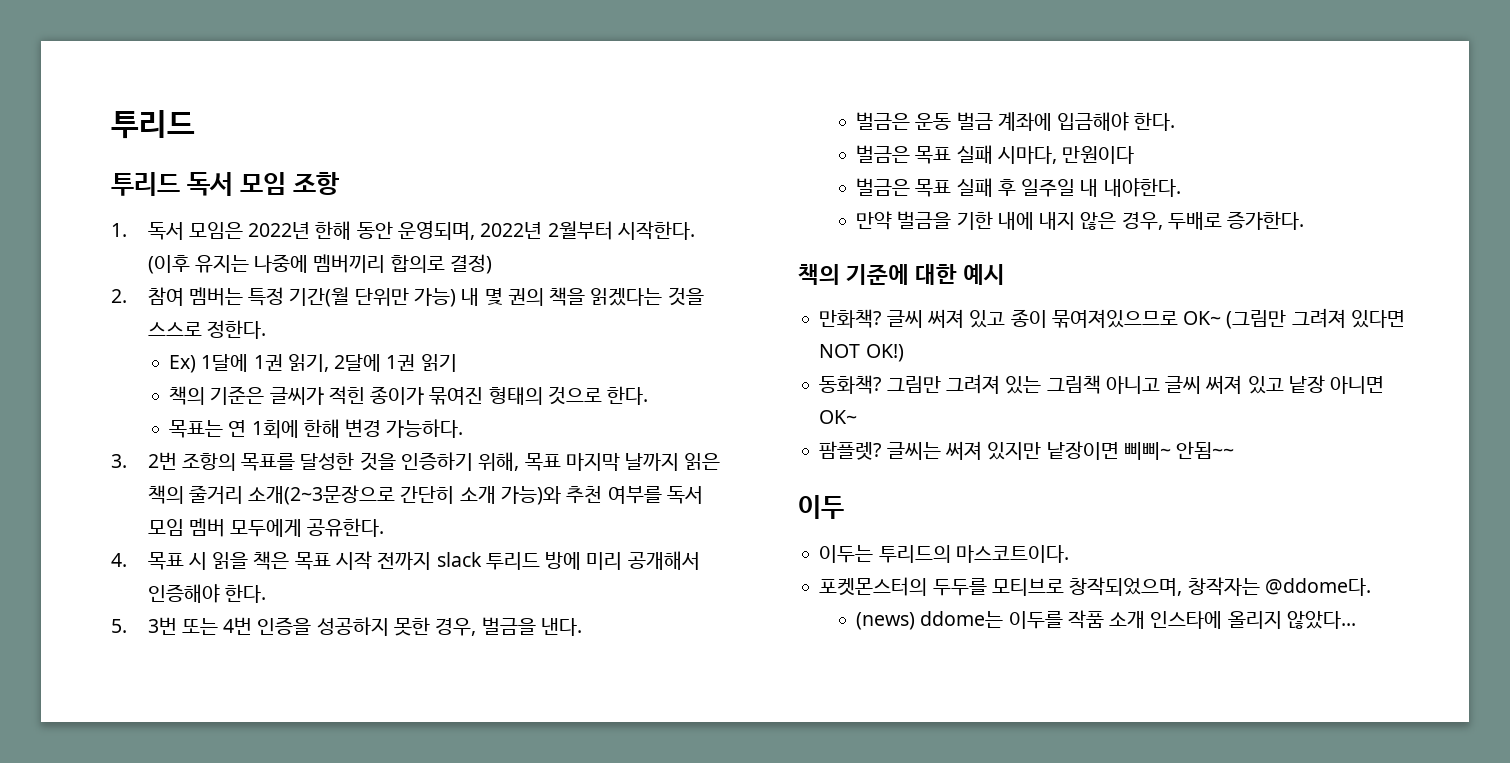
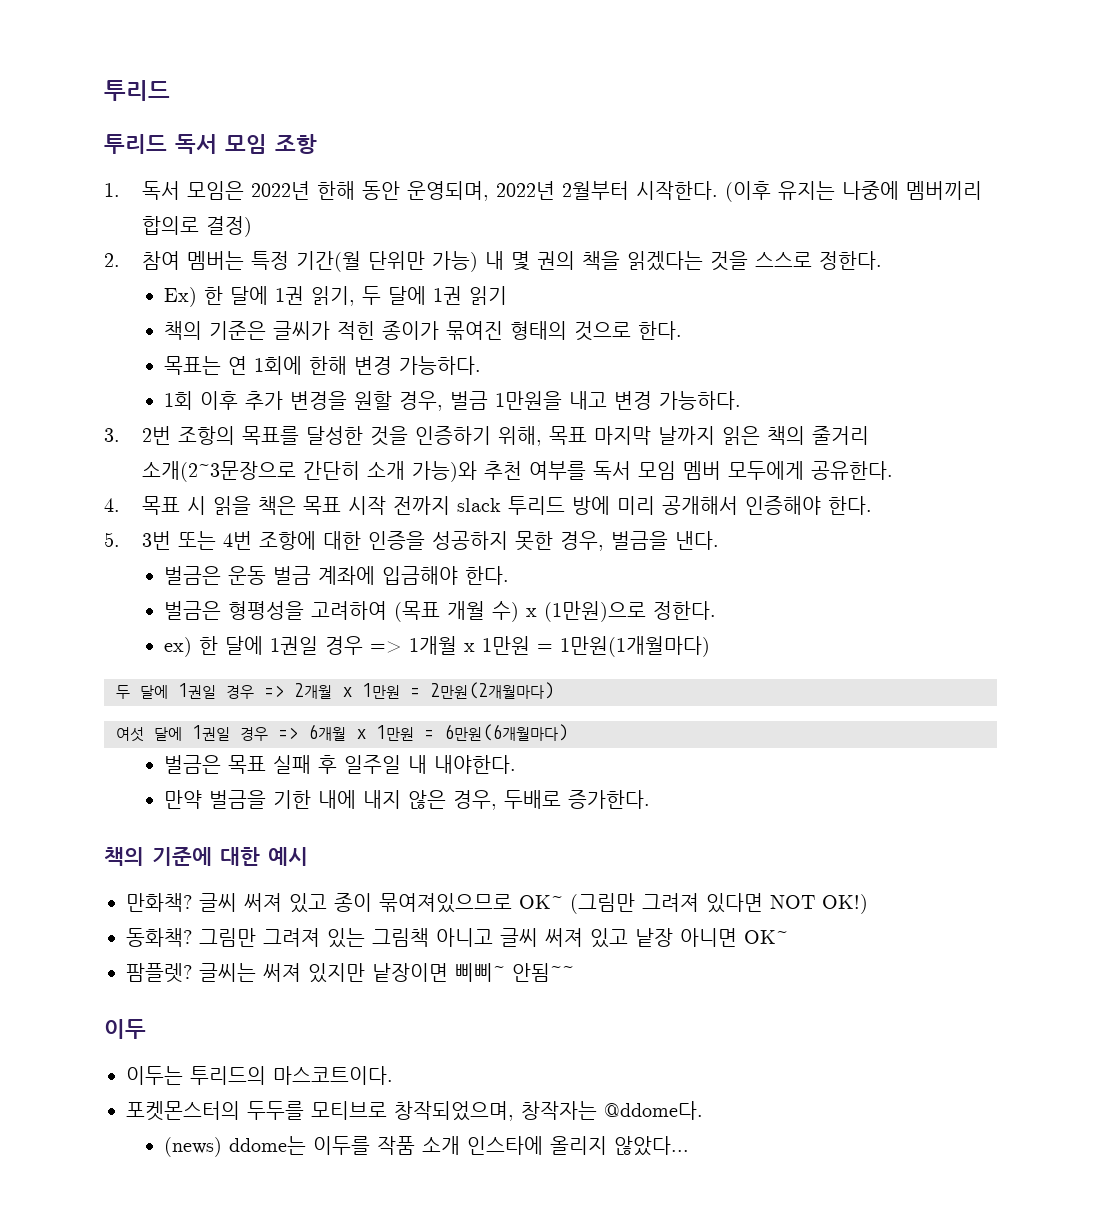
[201,354,382,372] 1달에 1권 읽기, 2달에 -> [203,286,426,306] 한 달에 1권 읽기, 두 달에
(464, 428) none -> [163,391,741,411] // 1회 이후 추가 변경을 원할 경우, 벌금 1만원을 내고 변경 가능하다.
(253, 626) none -> [258,531,361,550] 조항에 대한
[915,145,1135,164] 목표 실패 시마다, 만원이다 -> [227,601,716,622] [163,636,710,657] [116,682,554,699] [116,724,568,742] 형평성을 고려하여 (목표 개월 수) x (1만원)으로 정한다. // ex) 한 달에 1권일 경우 => 1개월 x 1만원 = 1만원(1개월마다) // 두 달에 1권일 경우 => 2개월 x 1만원 = 2만원(2개월마다) // 여섯 달에 1권일 경우 => 6개월 x 1만원 = 6만원(6개월마다)

